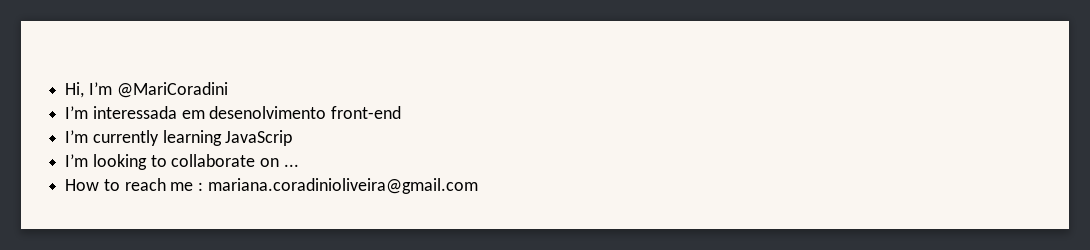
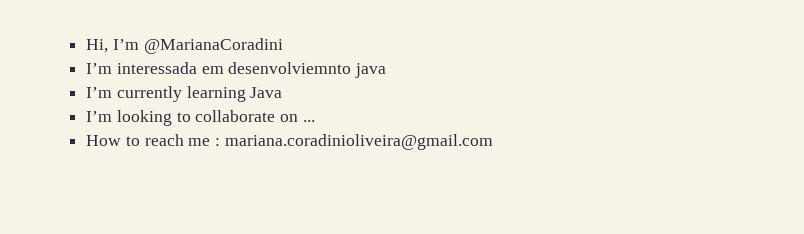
[116,82,228,98] @MariCoradini -> [143,38,283,54] @MarianaCoradini
[209,106,402,119] desenolvimento front-end -> [228,62,387,78] desenvolviemnto java
[225,130,293,146] JavaScrip -> [250,87,283,98] Java

